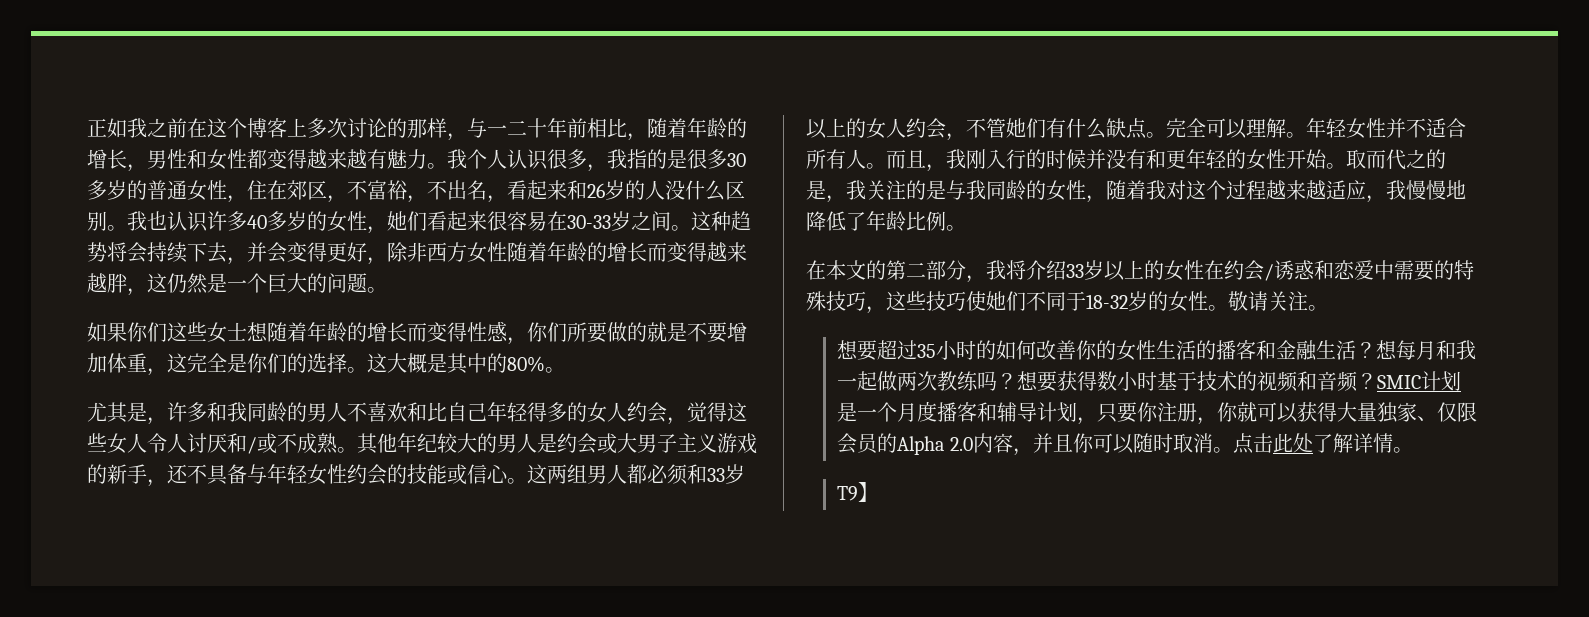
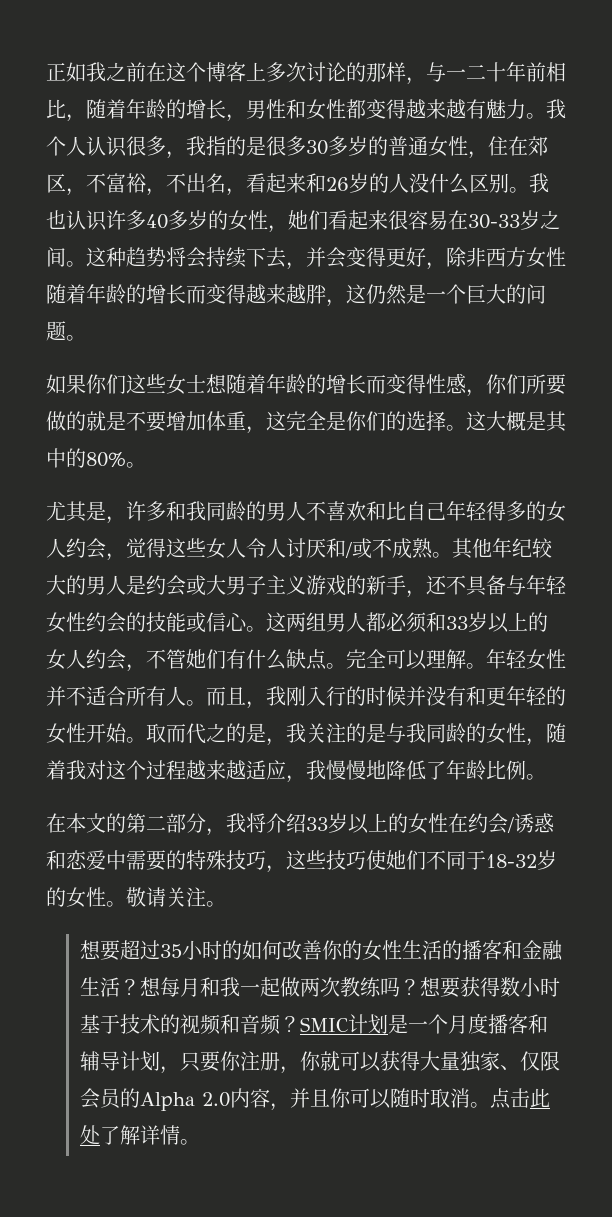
[837,482,879,502] // T9】 -> (201, 1142) none

